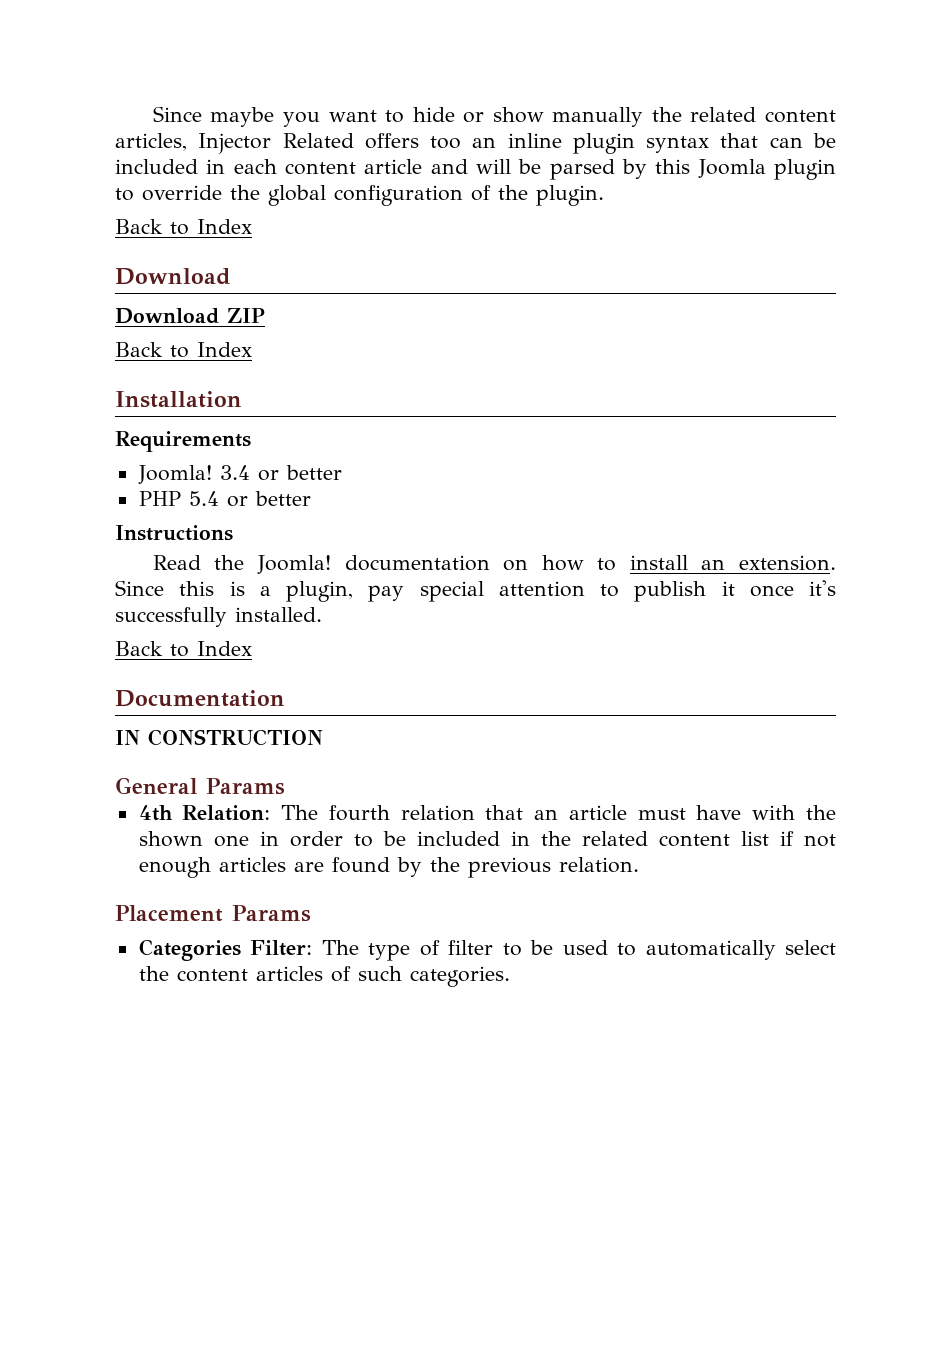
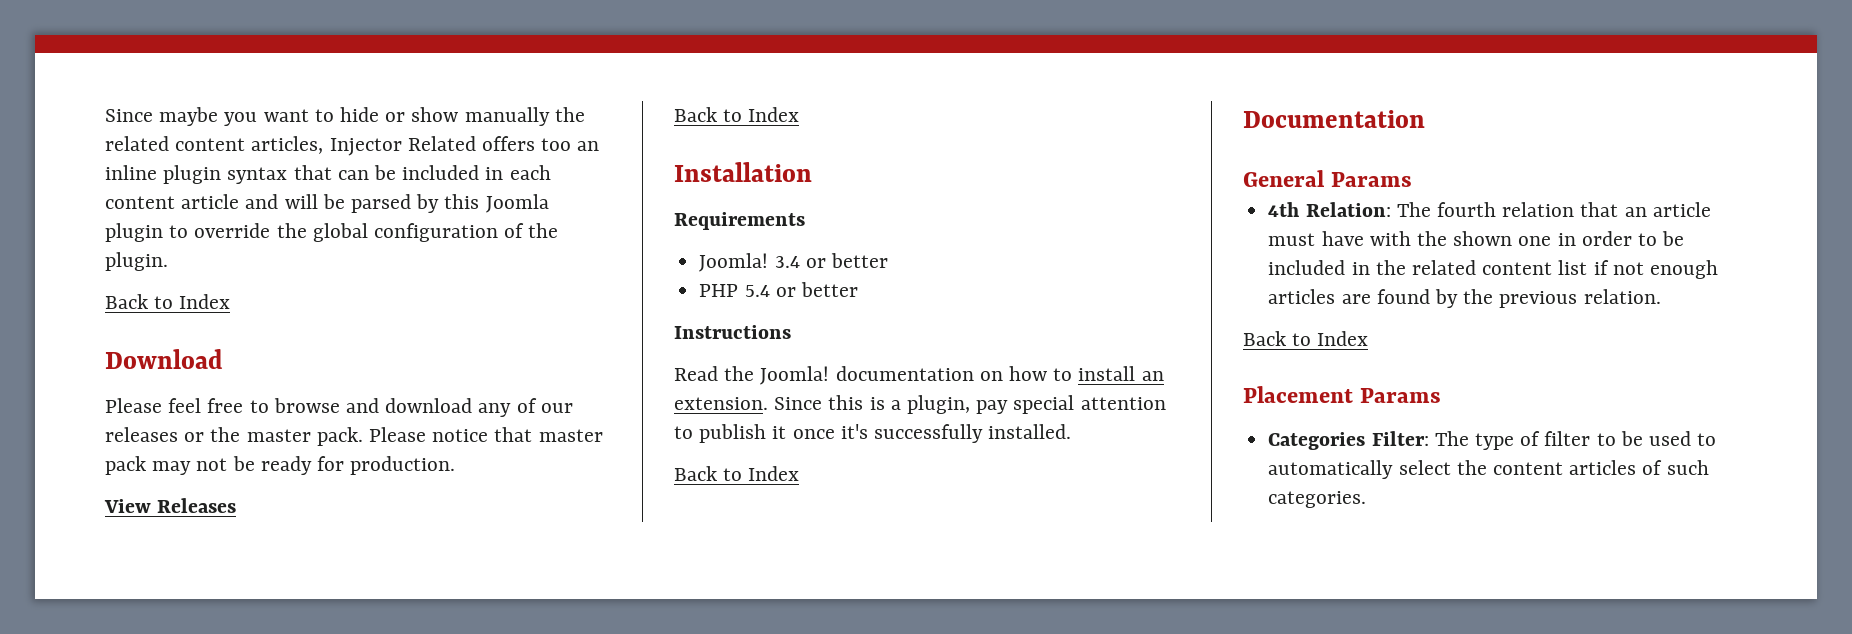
[115,308,265,324] Download ZIP -> [105,398,573,417] [105,427,603,446] [105,456,456,475] [104,498,237,513] Please feel free to browse and download any of our releases or the master pack. Please notice that master pack may not be ready for production. // View Releases
[115,729,323,746] // IN CONSTRUCTION -> (1425, 119) none
(639, 865) none -> [1243,331,1369,346] // Back to Index

